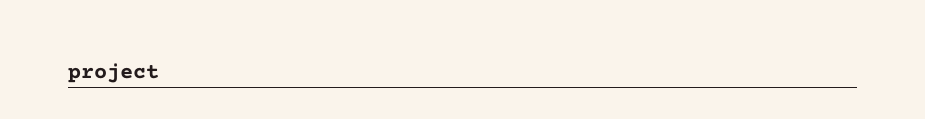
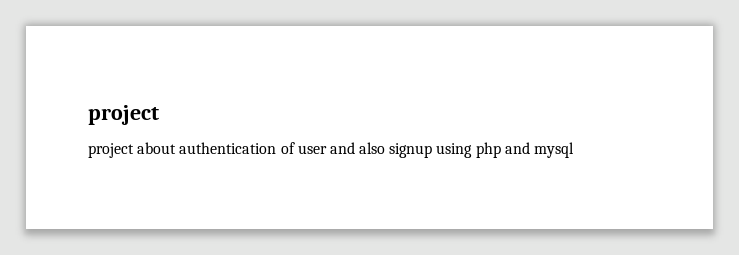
[68,63,159,83] project -> [88,105,159,125] [88,142,575,158] project // project about authentication of user and also signup using php and mysql

